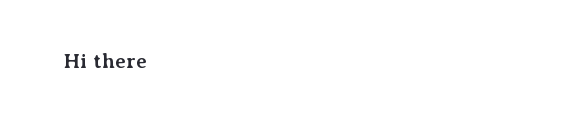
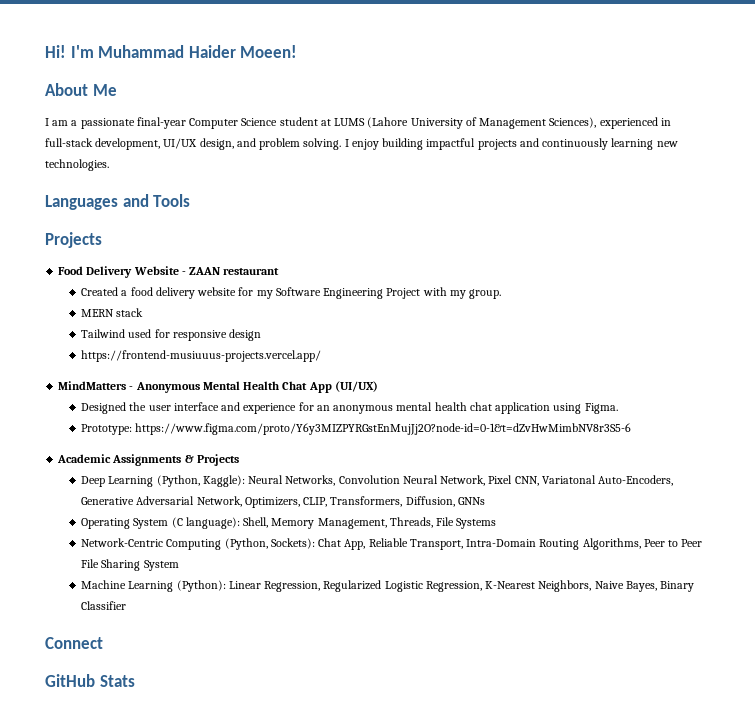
[64,53,147,68] Hi there -> [45,45,298,58] [45,83,117,96] [45,117,671,129] [45,138,678,150] [45,159,109,171] [45,194,191,210] [45,232,102,248] [58,266,280,278] [81,287,502,299] [81,308,144,317] [81,329,262,341] [81,350,322,362] [58,381,378,393] [81,402,618,414] [81,423,632,435] [57,454,239,466] [81,475,674,487] [81,496,485,508] [81,517,497,529] [81,538,703,550] [81,559,179,571] [81,580,695,592] [81,601,127,610] [45,637,103,649] [45,674,135,687] Hi! I'm Muhammad Haider Moeen! // About Me // I am a passionate final-year Computer Science student at LUMS (Lahore University of Management Sciences), experienced in full-stack development, UI/UX design, and problem solving. I enjoy building impactful projects and continuously learning new technologies. // Languages and Tools // Projects // Food Delivery Website - ZAAN restaurant // Created a food delivery website for my Software Engineering Project with my group. // MERN stack // Tailwind used for responsive design // https://frontend-musiuuus-projects.vercel.app/ // MindMatters - Anonymous Mental Health Chat App (UI/UX) // Designed the user interface and experience for an anonymous mental health chat application using Figma. // Prototype: https://www.figma.com/proto/Y6y3MIZPYRGstEnMujJj2O?node-id=0-1&t=dZvHwMimbNV8r3S5-6 // Academic Assignments & Projects // Deep Learning (Python, Kaggle): Neural Networks, Convolution Neural Network, Pixel CNN, Variatonal Auto-Encoders, Generative Adversarial Network, Optimizers, CLIP, Transformers, Diffusion, GNNs // Operating System (C language): Shell, Memory Management, Threads, File Systems // Network-Centric Computing (Python, Sockets): Chat App, Reliable Transport, Intra-Domain Routing Algorithms, Peer to Peer File Sharing System // Machine Learning (Python): Linear Regression, Regularized Logistic Regression, K-Nearest Neighbors, Naive Bayes, Binary Classifier // Connect // GitHub Stats

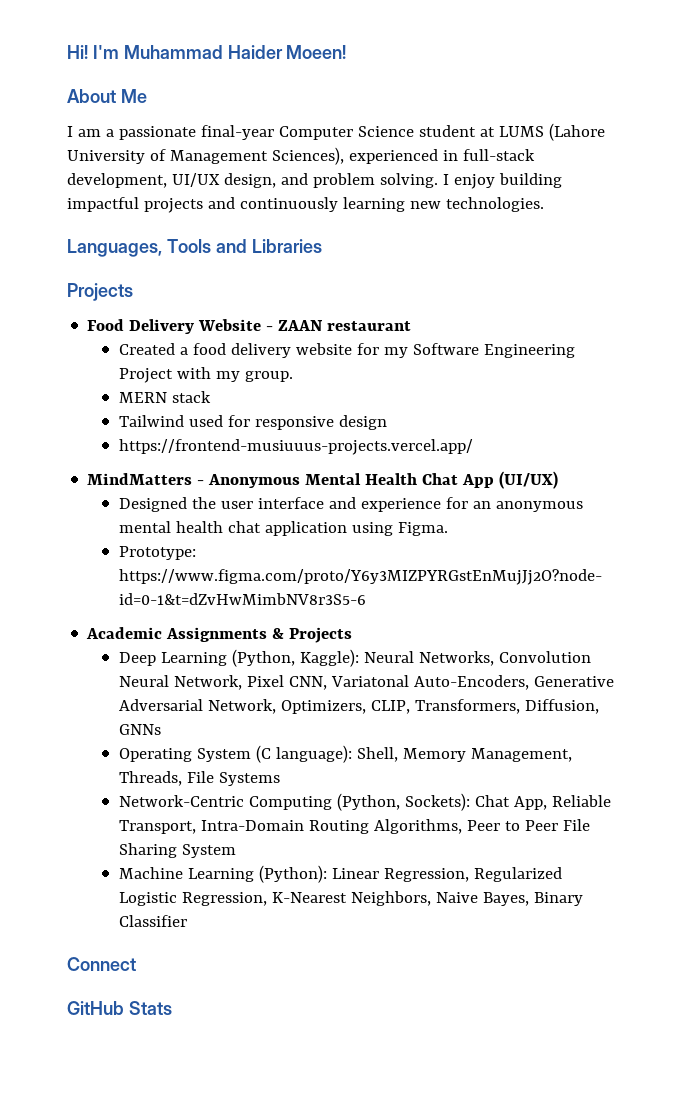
[45,194,191,210] Languages and Tools -> [67,239,322,257] Languages, Tools and Libraries

